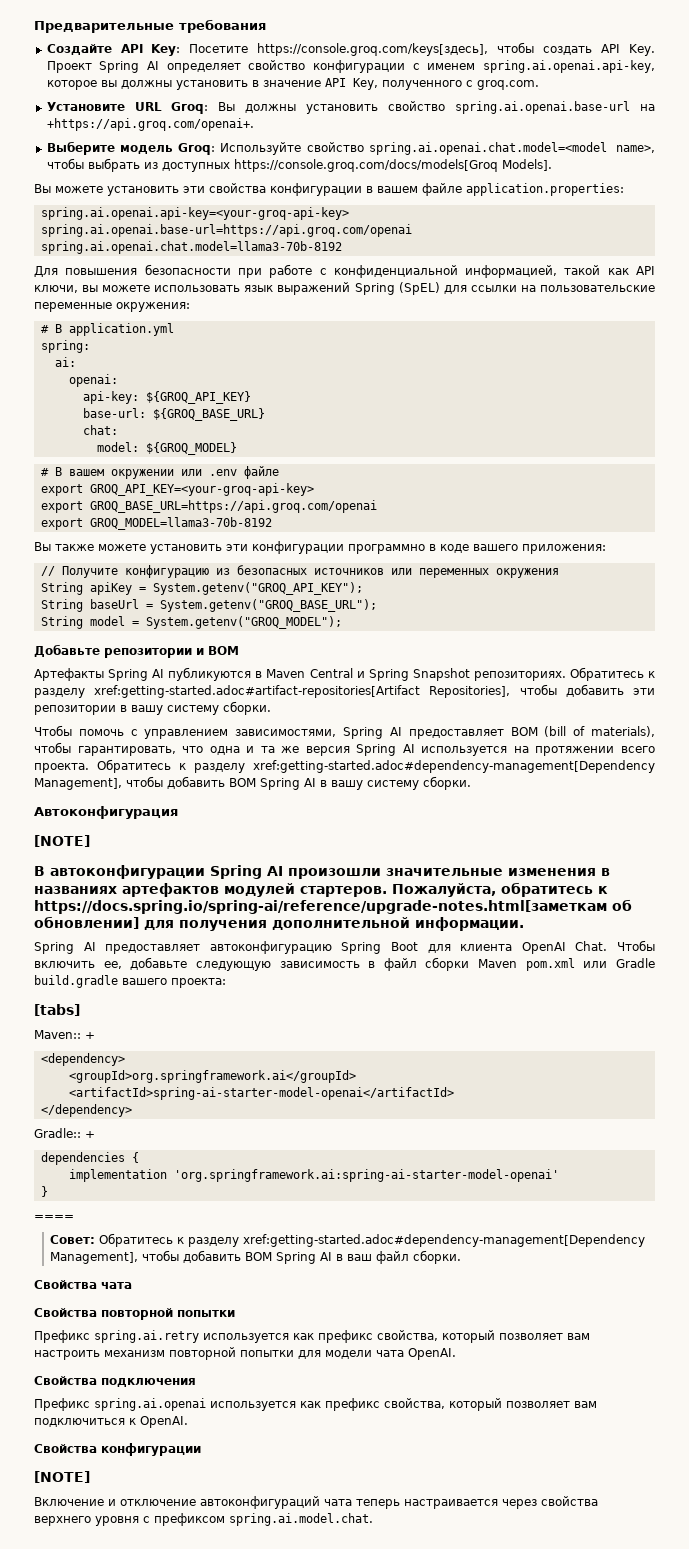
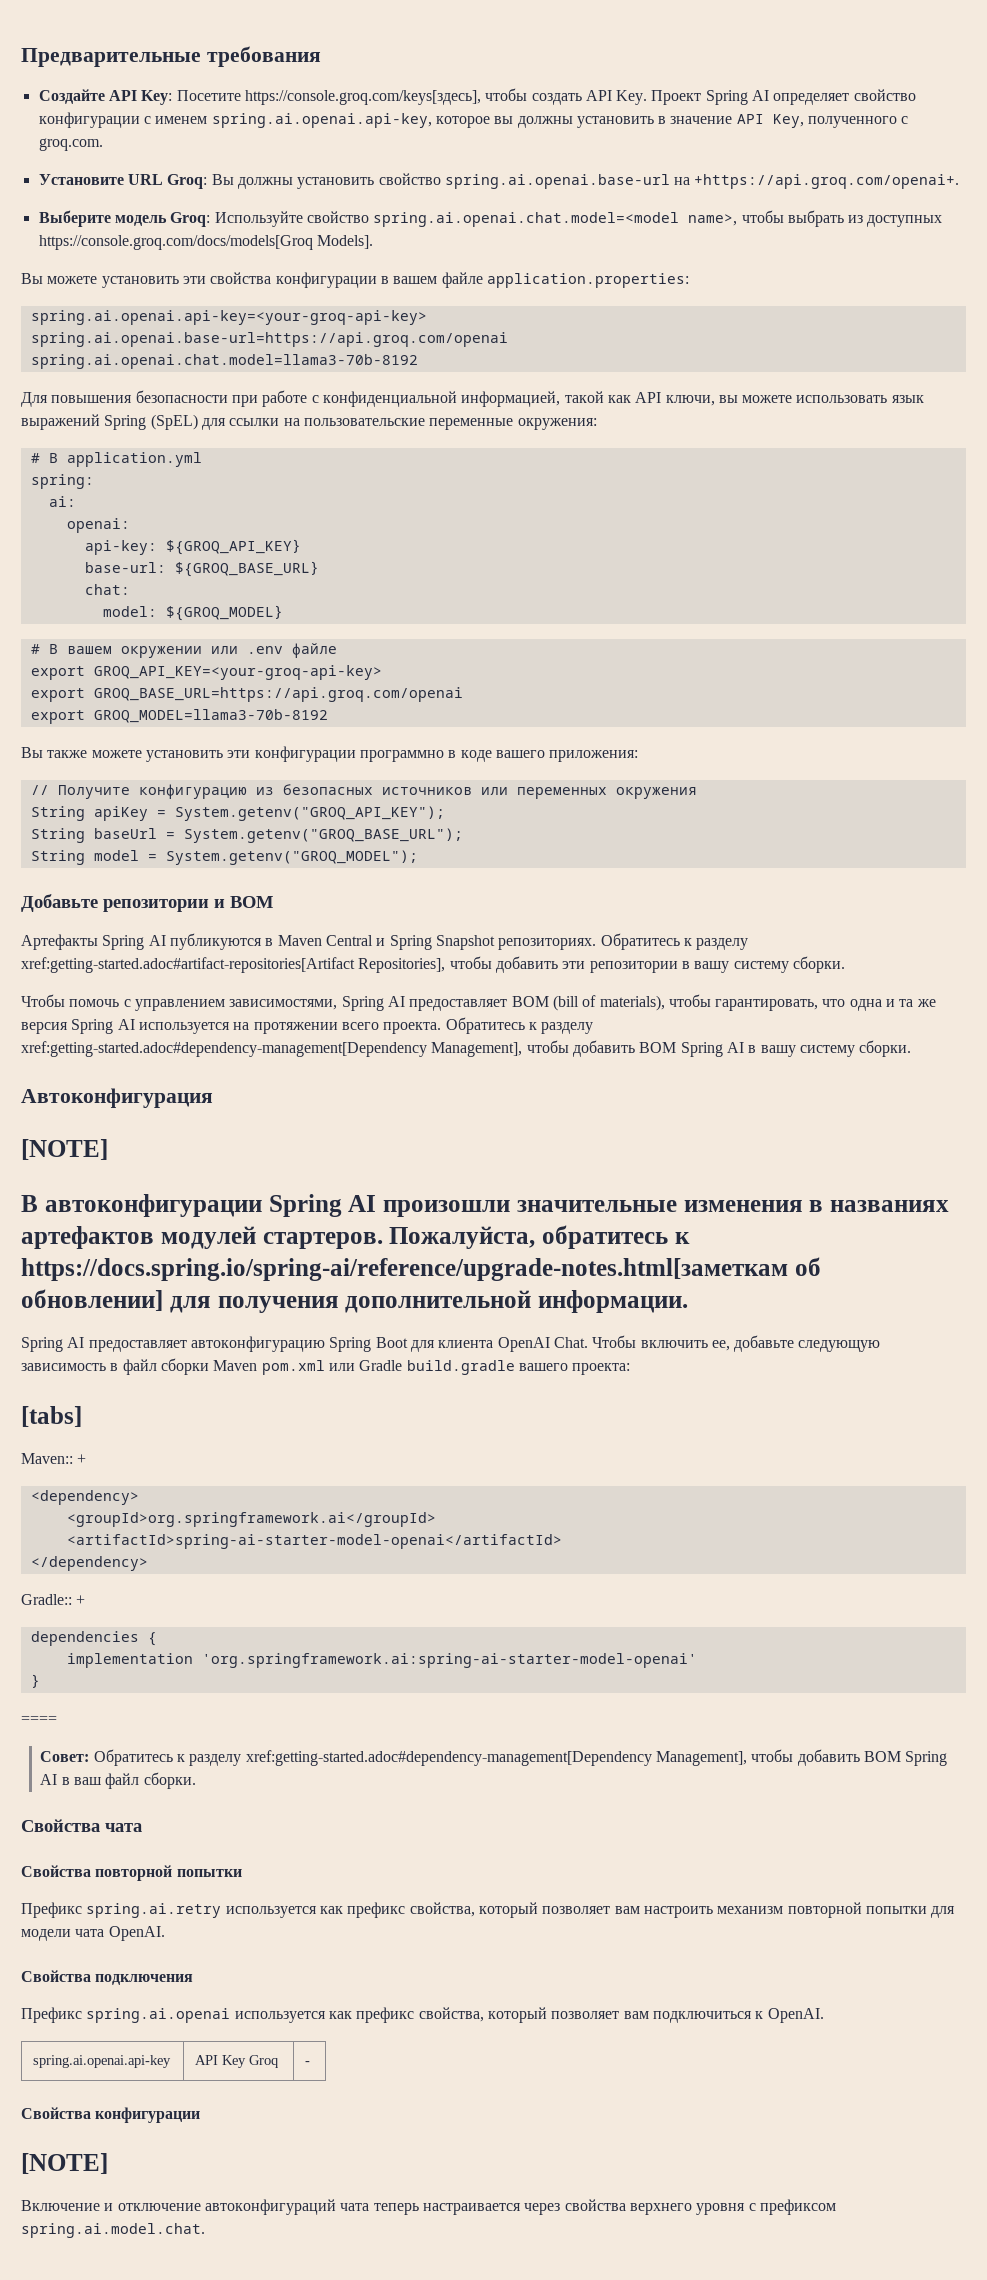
(188, 1422) none -> [33,2055,172,2068] [195,2055,279,2068] [305,2061,311,2065] // spring.ai.openai.api-key | API Key Groq | -

